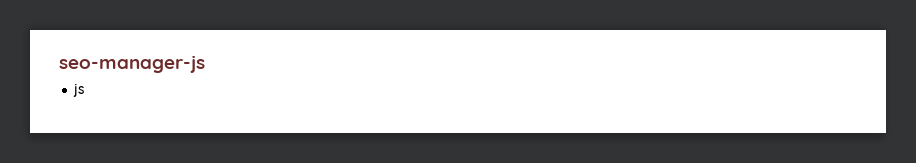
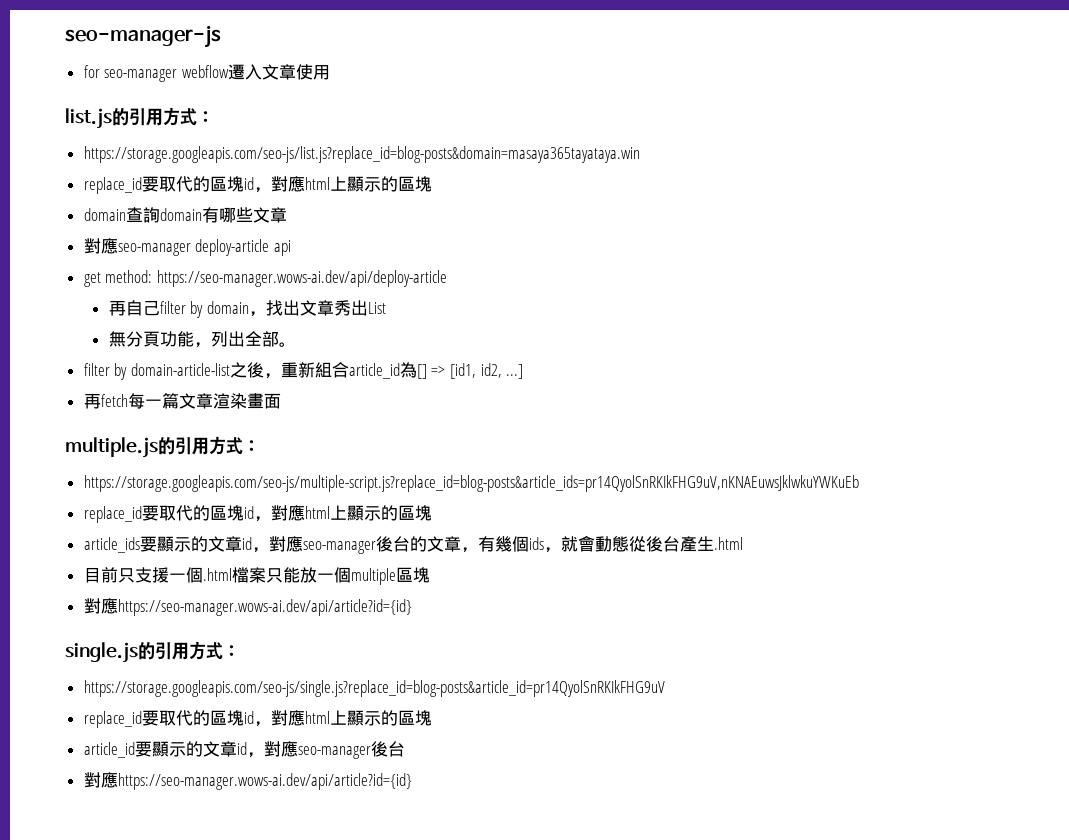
[72,83,84,97] js -> [83,64,330,82] [65,107,214,129] [83,146,640,163] [83,176,432,194] [83,207,287,223] [83,238,291,256] [83,270,447,287] [108,300,386,318] [108,331,296,348] [83,362,524,380] [83,393,281,409] [65,436,260,458] [83,475,859,492] [83,505,432,523] [83,535,743,554] [83,567,430,585] [83,598,412,616] [65,641,240,663] [83,680,665,697] [83,710,432,728] [83,741,405,759] [83,772,412,790] for seo-manager webflow遷入文章使用 // list.js的引用方式： // https://storage.googleapis.com/seo-js/list.js?replace_id=blog-posts&domain=masaya365tayataya.win // replace_id要取代的區塊id，對應html上顯示的區塊 // domain查詢domain有哪些文章 // 對應seo-manager deploy-article api // get method: https://seo-manager.wows-ai.dev/api/deploy-article // 再自己filter by domain，找出文章秀出List // 無分頁功能，列出全部。 // filter by domain-article-list之後，重新組合article_id為[] => [id1, id2, ...] // 再fetch每一篇文章渲染畫面 // multiple.js的引用方式： // https://storage.googleapis.com/seo-js/multiple-script.js?replace_id=blog-posts&article_ids=pr14QyolSnRKIkFHG9uV,nKNAEuwsJklwkuYWKuEb // replace_id要取代的區塊id，對應html上顯示的區塊 // article_ids要顯示的文章id，對應seo-manager後台的文章，有幾個ids，就會動態從後台產生.html // 目前只支援一個.html檔案只能放一個multiple區塊 // 對應https://seo-manager.wows-ai.dev/api/article?id={id} // single.js的引用方式： // https://storage.googleapis.com/seo-js/single.js?replace_id=blog-posts&article_id=pr14QyolSnRKIkFHG9uV // replace_id要取代的區塊id，對應html上顯示的區塊 // article_id要顯示的文章id，對應seo-manager後台 // 對應https://seo-manager.wows-ai.dev/api/article?id={id}

